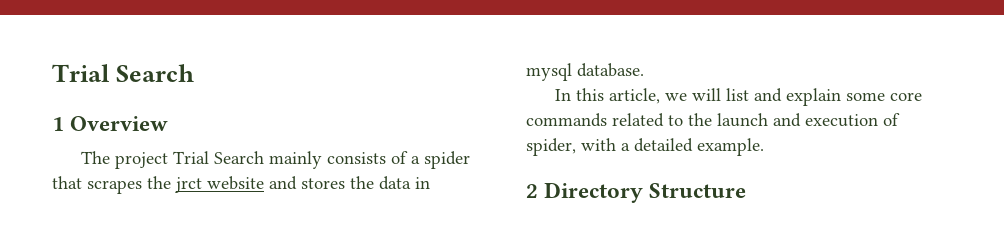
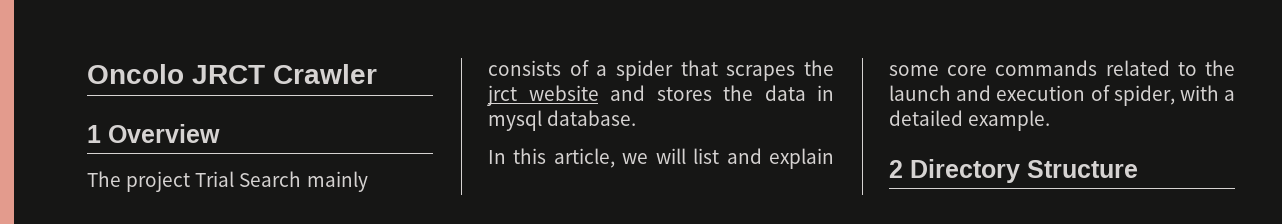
[52,64,195,82] Trial Search -> [87,64,377,84] Oncolo JRCT Crawler

